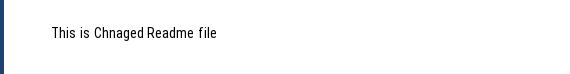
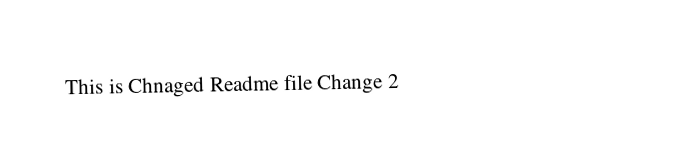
(218, 32) none -> [316,73,401,95] Change 2

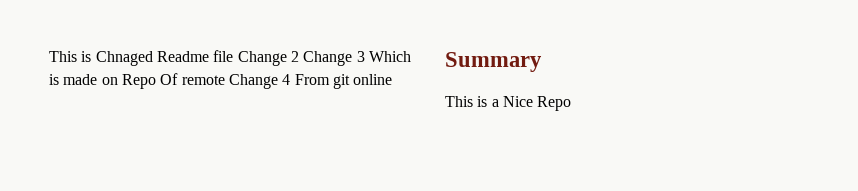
(401, 81) none -> [303,51,411,66] [49,73,393,89] [445,52,542,72] [445,96,572,111] Change 3 Which is made on Repo Of remote Change 4 From git online // Summary // This is a Nice Repo

